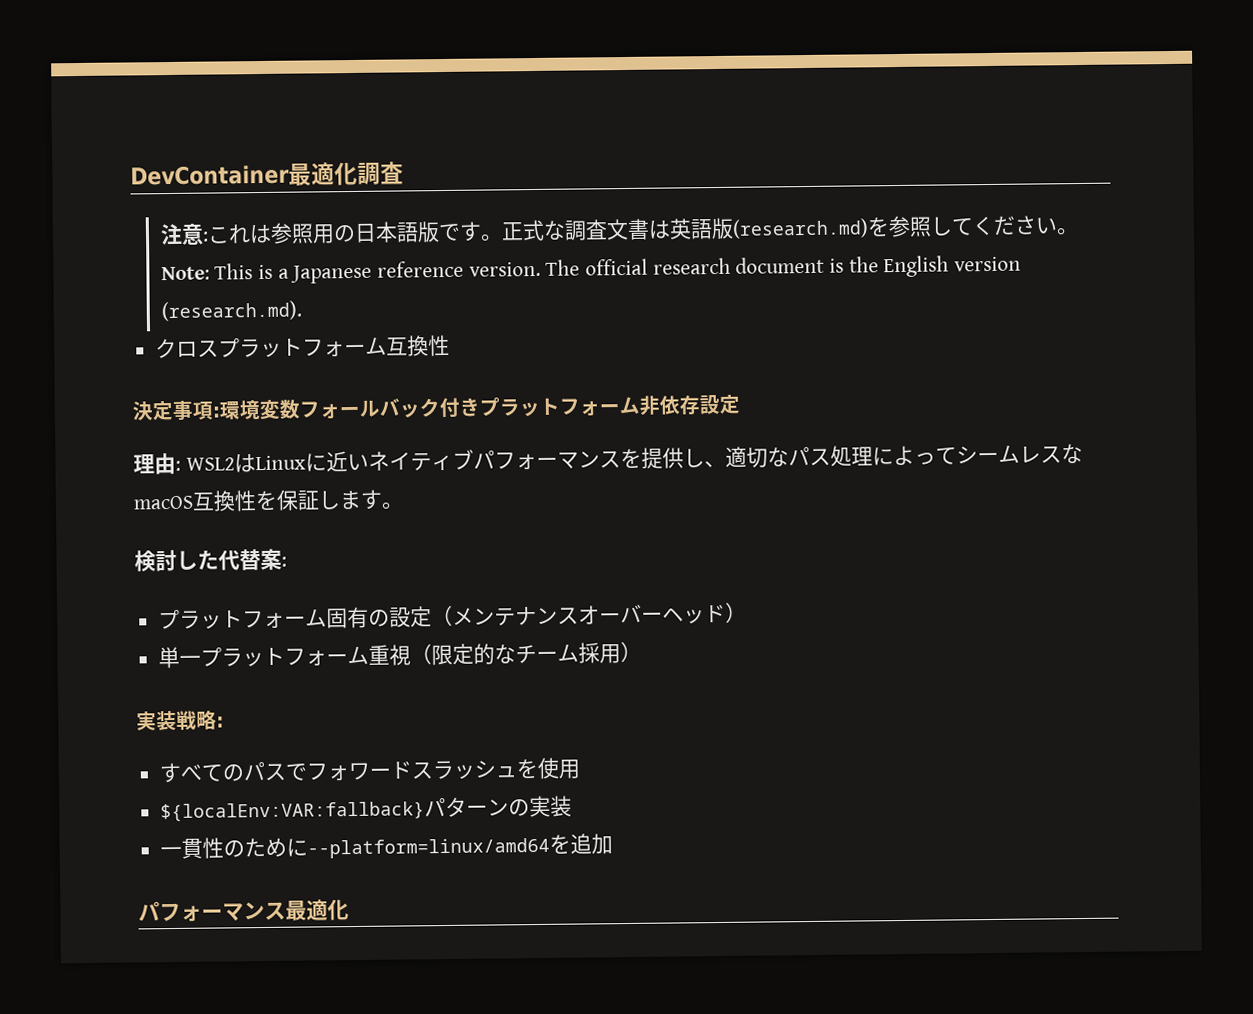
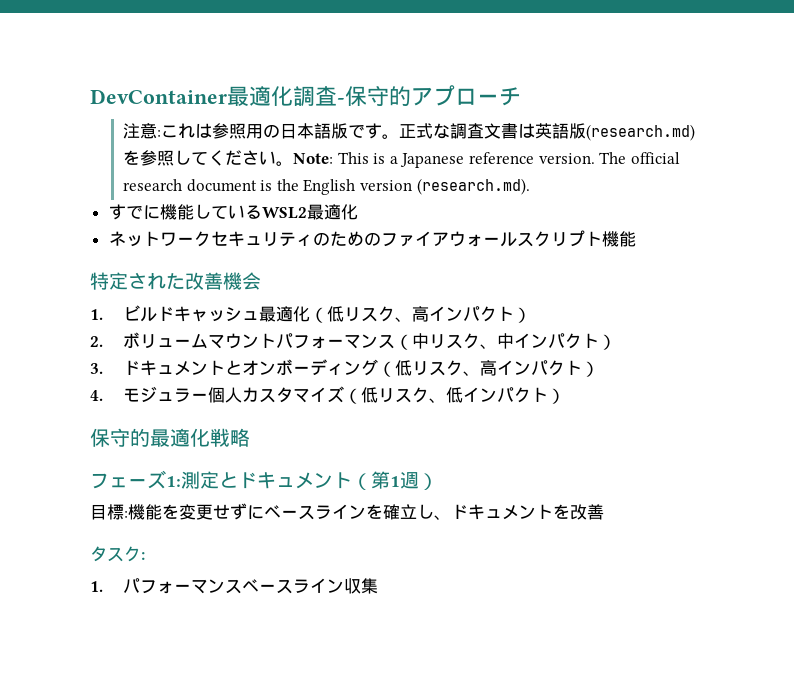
(404, 173) none -> [337,85,521,106] -保守的アプローチ
[155,334,451,359] [132,394,740,421] [133,443,1083,475] [133,489,404,512] [134,548,287,572] [158,602,748,630] [158,641,643,669] [136,709,224,731] [159,757,581,784] [160,795,573,823] [160,833,614,859] [138,899,349,922] クロスプラットフォーム互換性 // 決定事項:環境変数フォールバック付きプラットフォーム非依存設定 // 理由: WSL2はLinuxに近いネイティブパフォーマンスを提供し、適切なパス処理によってシームレスなmacOS互換性を保証します。 // 検討した代替案: // プラットフォーム固有の設定（メンテナンスオーバーヘッド） // 単一プラットフォーム重視（限定的なチーム採用） // 実装戦略: // すべてのパスでフォワードスラッシュを使用 // ${localEnv:VAR:fallback}パターンの実装 // 一貫性のために--platform=linux/amd64を追加 // パフォーマンス最適化 -> [108,204,358,220] [108,230,636,247] [90,272,261,290] [90,305,532,323] [90,332,617,350] [90,359,600,377] [90,386,566,404] [90,428,250,447] [90,470,438,490] [90,503,604,520] [90,546,145,562] [90,578,379,594] すでに機能しているWSL2最適化 // ネットワークセキュリティのためのファイアウォールスクリプト機能 // 特定された改善機会 // 1.ビルドキャッシュ最適化（低リスク、高インパクト） // 2.ボリュームマウントパフォーマンス（中リスク、中インパクト） // 3.ドキュメントとオンボーディング（低リスク、高インパクト） // 4.モジュラー個人カスタマイズ（低リスク、低インパクト） // 保守的最適化戦略 // フェーズ1:測定とドキュメント（第1週） // 目標:機能を変更せずにベースラインを確立し、ドキュメントを改善 // タスク: // 1.パフォーマンスベースライン収集

